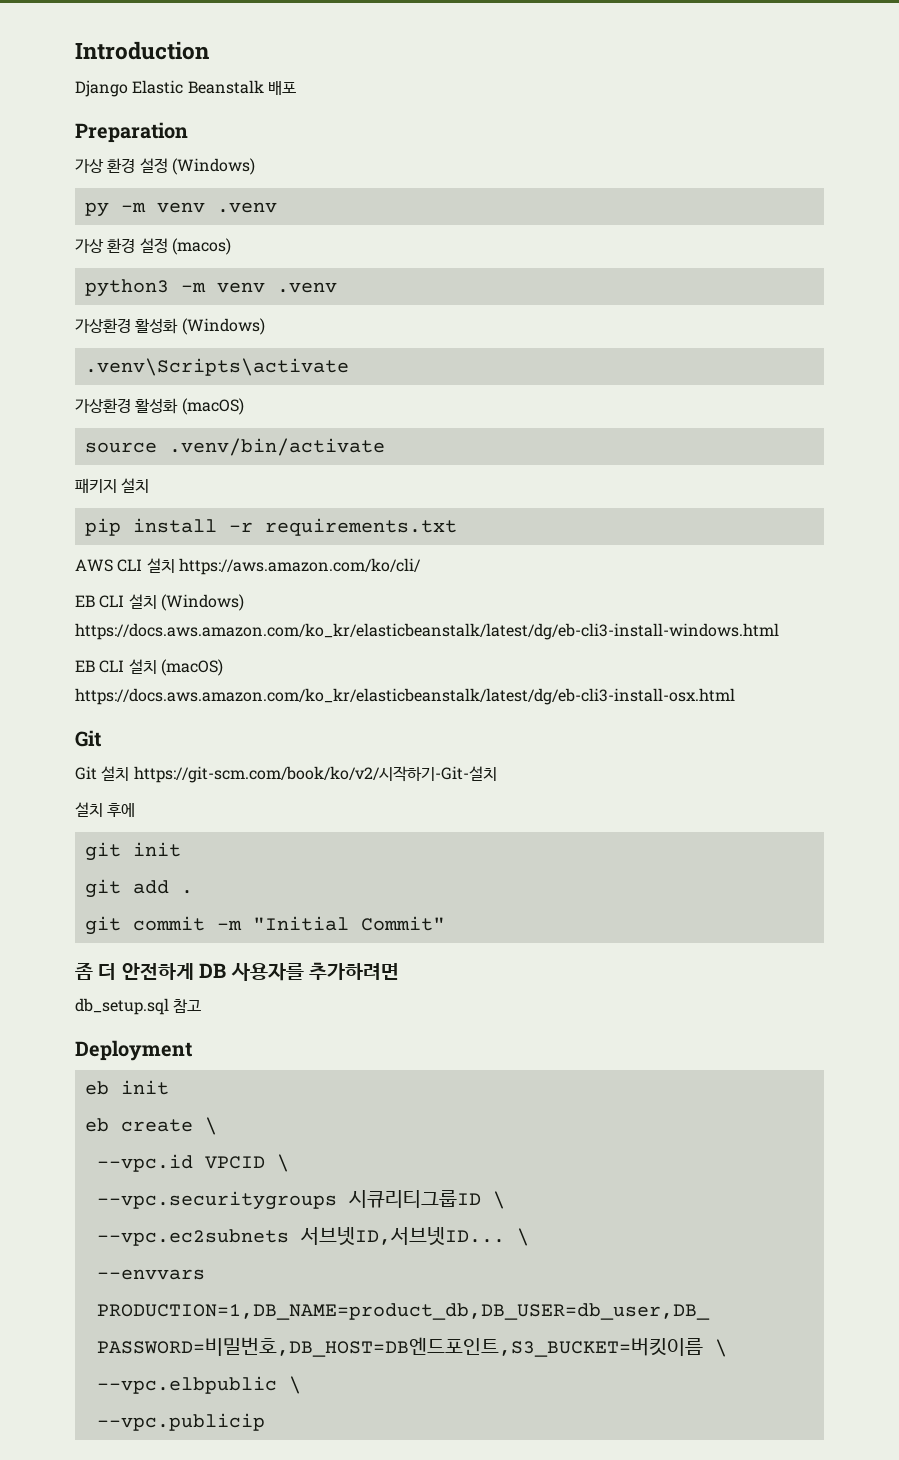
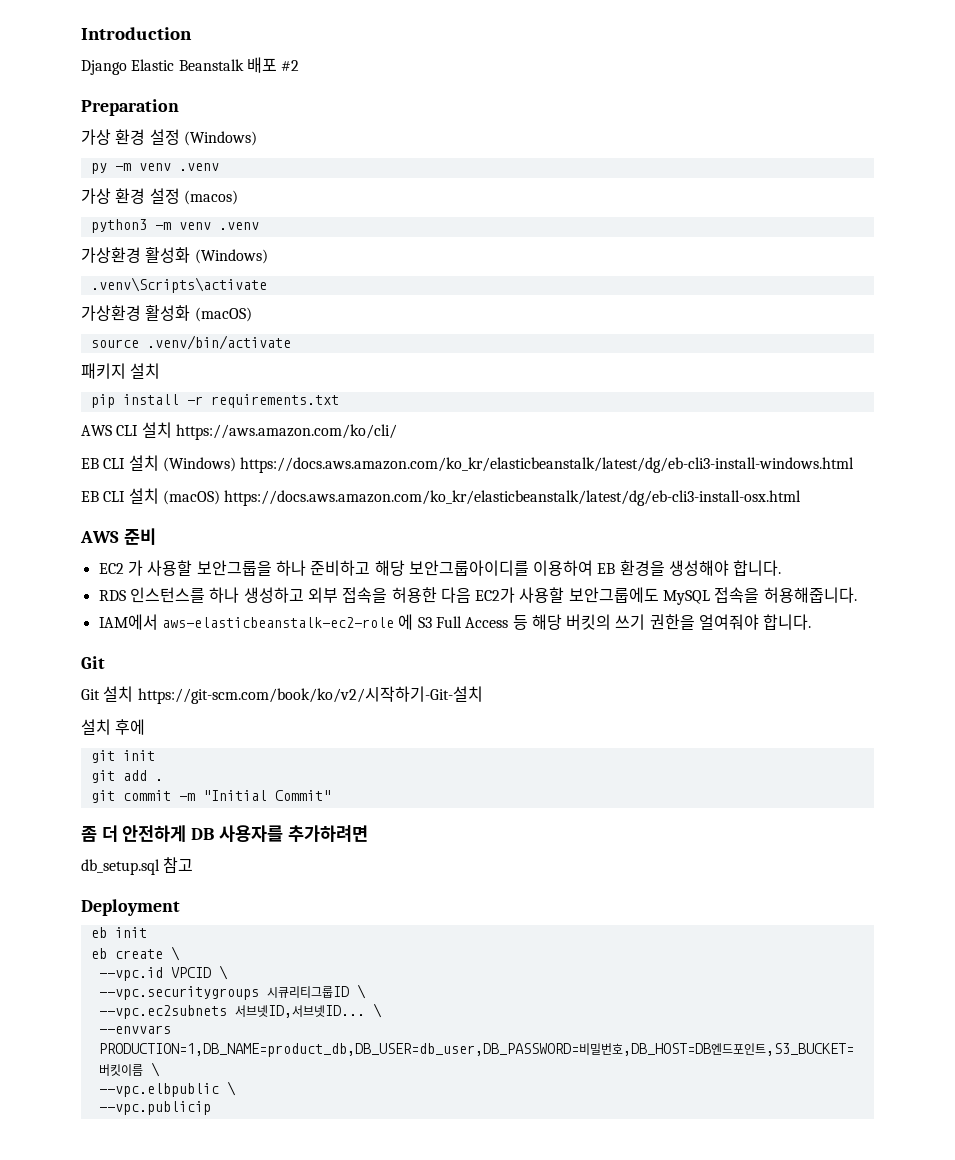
(296, 88) none -> [281,60,300,71] #2
(735, 696) none -> [80,528,156,545] [98,560,782,576] [98,587,857,605] [98,614,812,630] // AWS 준비 // EC2 가 사용할 보안그룹을 하나 준비하고 해당 보안그룹아이디를 이용하여 EB 환경을 생성해야 합니다. // RDS 인스턴스를 하나 생성하고 외부 접속을 허용한 다음 EC2가 사용할 보안그룹에도 MySQL 접속을 허용해줍니다. // IAM에서 aws-elasticbeanstalk-ec2-role 에 S3 Full Access 등 해당 버킷의 쓰기 권한을 얼여줘야 합니다.

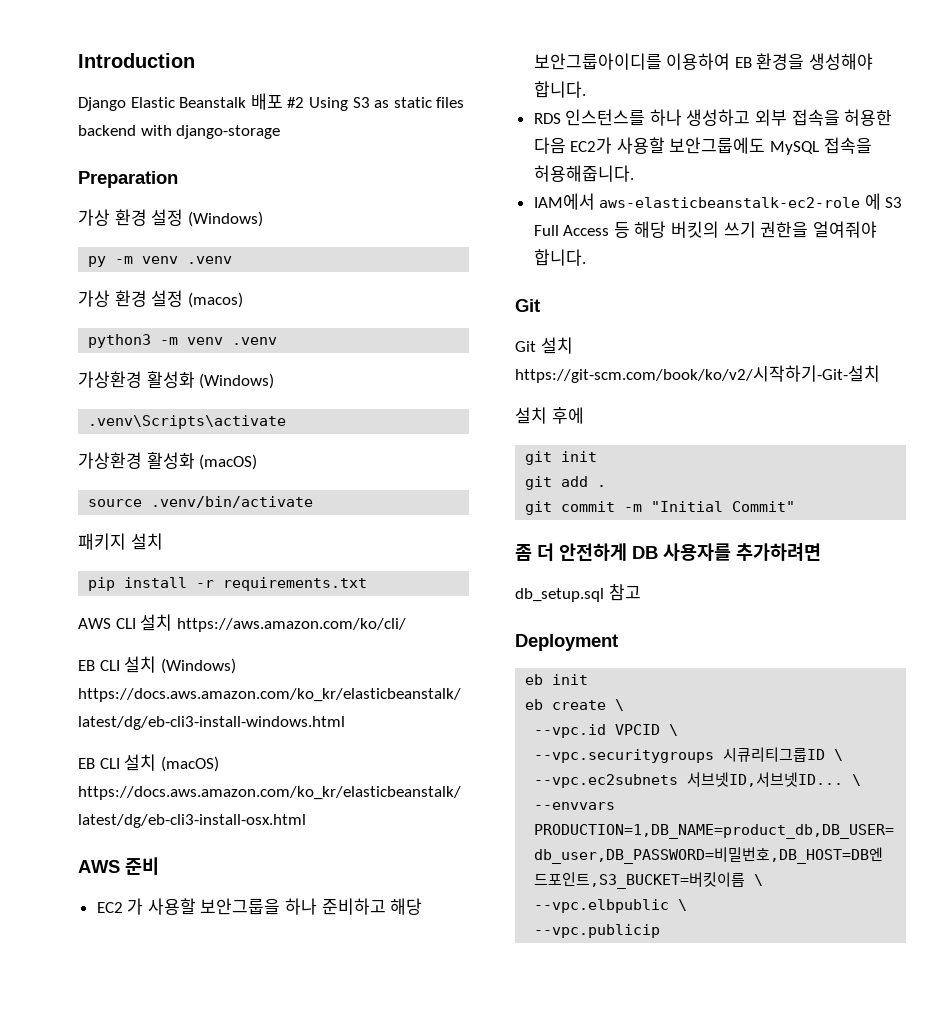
(300, 65) none -> [308,97,465,111] [78,125,281,139] Using S3 as static files backend with django-storage

